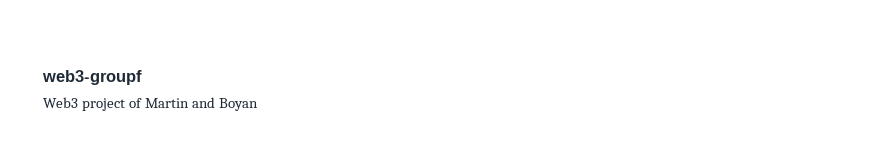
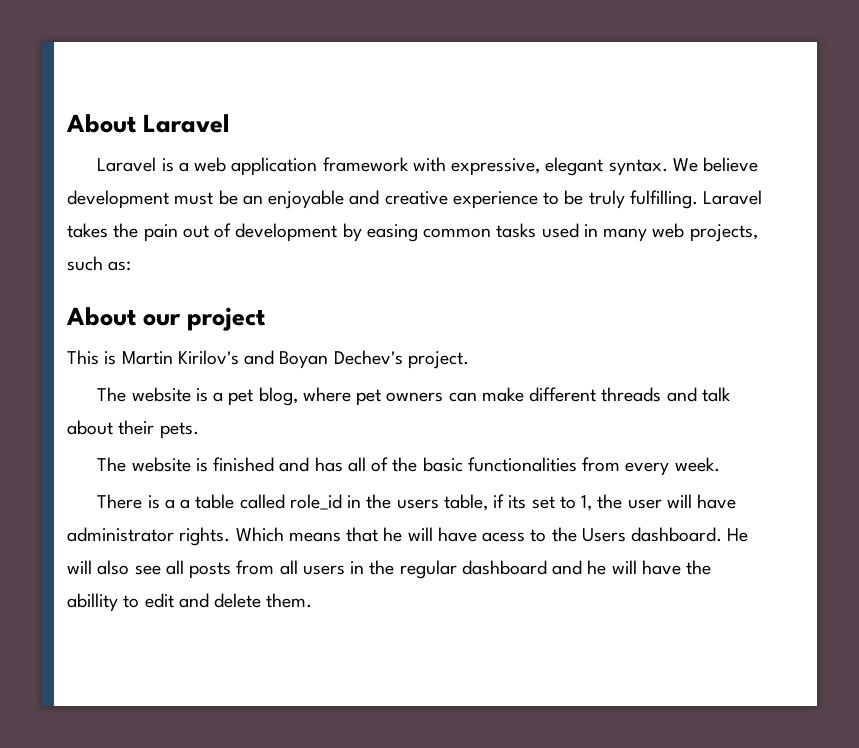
[42,70,142,85] [43,97,258,111] web3-groupf // Web3 project of Martin and Boyan -> [66,114,230,133] [97,157,759,176] [67,190,763,209] [67,223,758,242] [67,256,132,271] [66,307,267,331] [67,350,469,369] [97,387,731,406] [67,420,199,439] [97,457,720,476] [97,494,737,511] [67,527,749,546] [67,560,712,579] [67,593,313,612] About Laravel // Laravel is a web application framework with expressive, elegant syntax. We believe development must be an enjoyable and creative experience to be truly fulfilling. Laravel takes the pain out of development by easing common tasks used in many web projects, such as: // About our project // This is Martin Kirilov's and Boyan Dechev's project. // The website is a pet blog, where pet owners can make different threads and talk about their pets. // The website is finished and has all of the basic functionalities from every week. // There is a a table called role_id in the users table, if its set to 1, the user will have administrator rights. Which means that he will have acess to the Users dashboard. He will also see all posts from all users in the regular dashboard and he will have the abillity to edit and delete them.

